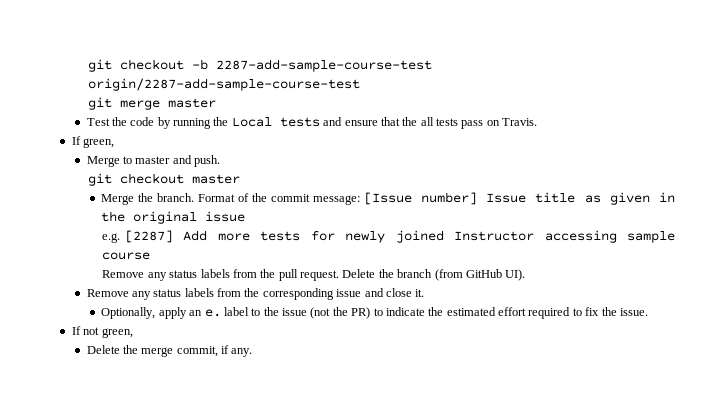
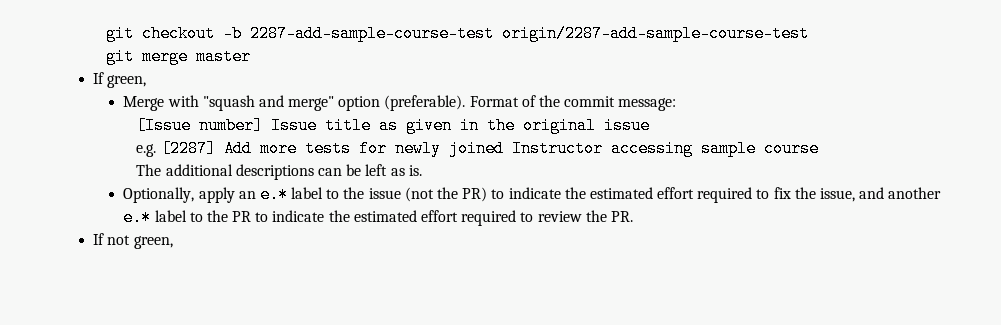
[86,117,538,129] [71,136,115,148] [86,155,221,167] [87,173,240,186] [101,193,195,205] Test the code by running the Local tests and ensure that the all tests pass on Travis. // If green, // Merge to master and push. // git checkout master // Merge the branch. -> [93,72,147,88] [123,95,466,111] If green, // Merge with "squash and merge" option (preferable).
(360, 200) none -> (677, 104) //
[102,269,526,281] [86,288,425,300] Remove any status labels from the pull request. Delete the branch (from GitHub UI). // Remove any status labels from the corresponding issue and close it. -> [136,164,422,180] The additional descriptions can be left as is.
[204,309,221,317] e. -> [259,186,288,203] e.*
[619,308,648,316] [71,326,133,338] [86,345,253,357] issue. // If not green, // Delete the merge commit, if any. -> [820,187,942,202] [123,209,633,226] [93,233,173,249] issue, and another e.* label to the PR to indicate the estimated effort required to review the PR. // If not green,

